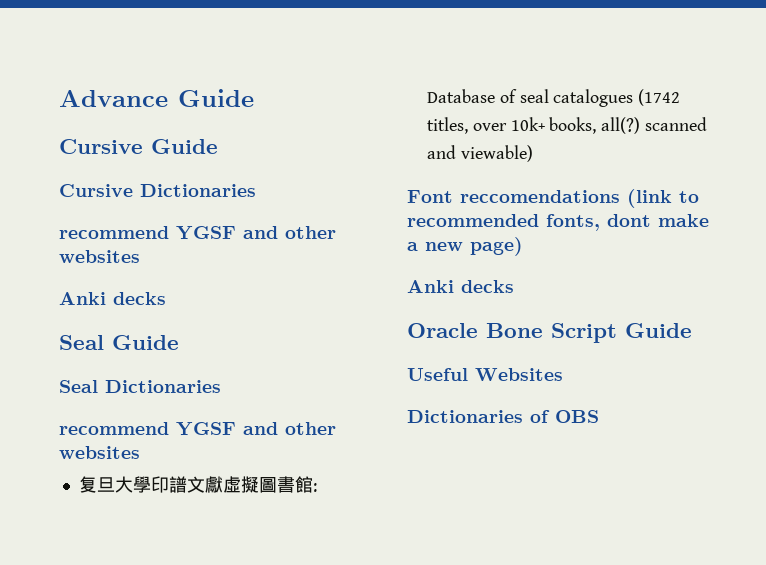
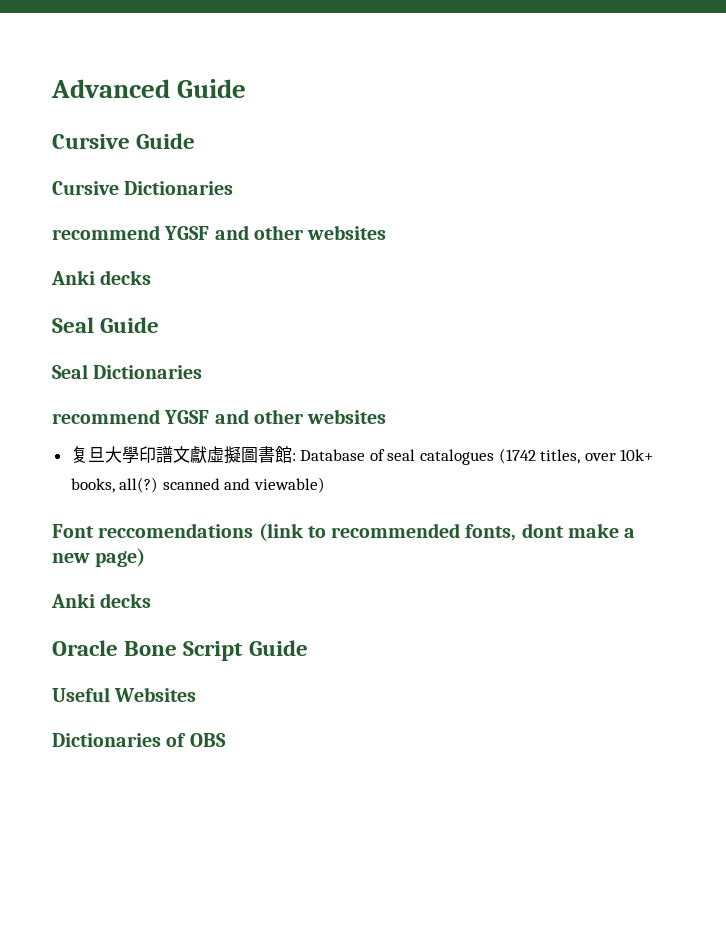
[59,90,168,107] Advance -> [51,79,170,98] Advanced

